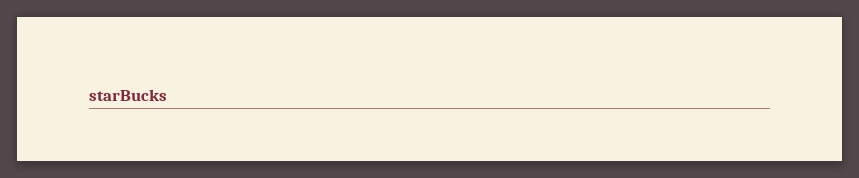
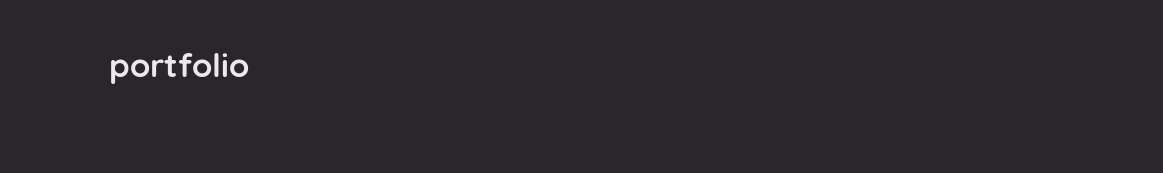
[89,89,167,101] starBucks -> [109,53,249,84] portfolio

